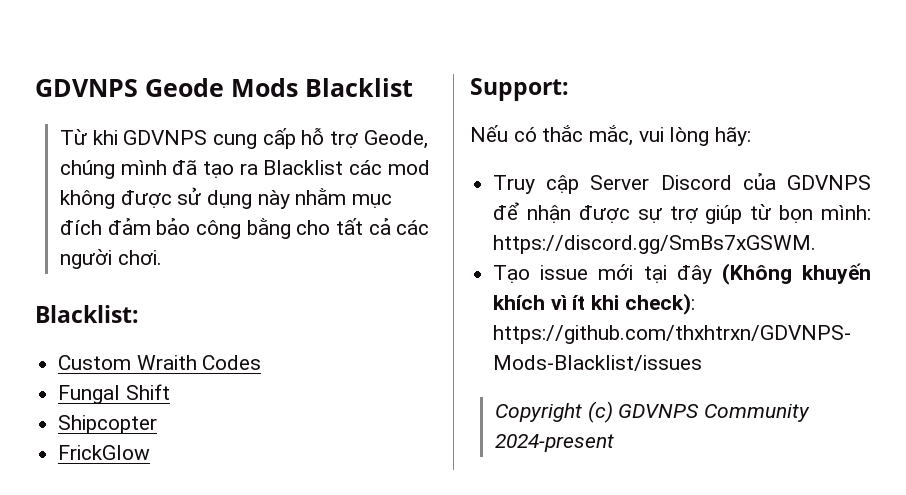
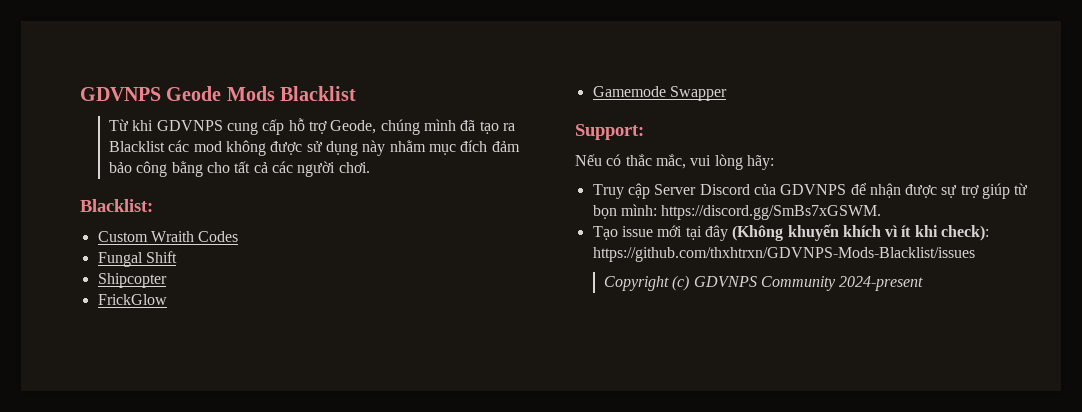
(151, 452) none -> [592,86,727,101] // Gamemode Swapper

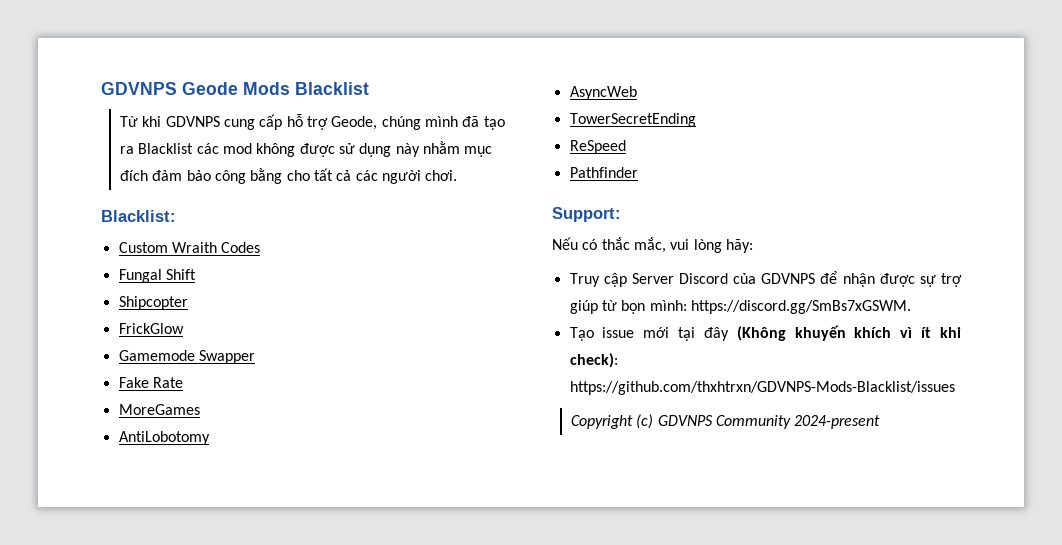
(727, 93) none -> [118,377,183,388] [118,404,200,415] [118,431,210,445] [569,86,637,100] [569,113,696,127] [569,140,626,154] [569,167,638,178] // Fake Rate // MoreGames // AntiLobotomy // AsyncWeb // TowerSecretEnding // ReSpeed // Pathfinder

